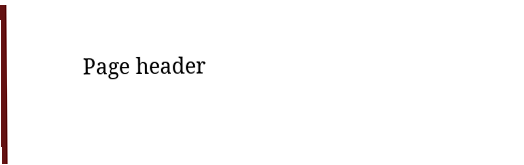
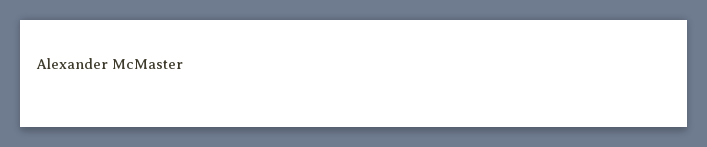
[82,56,206,80] Page header -> [36,58,183,69] Alexander McMaster

